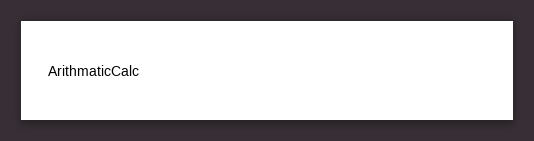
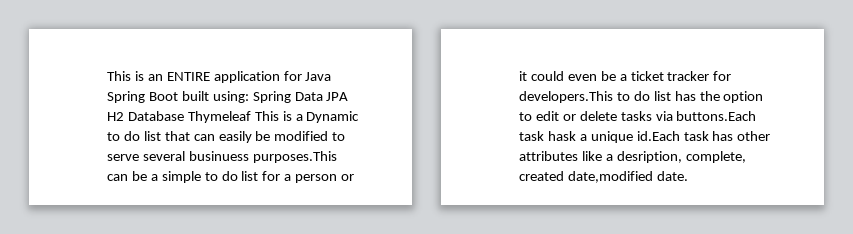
[48,65,139,76] ArithmaticCalc -> [107,71,332,83] [107,91,349,103] [107,111,360,123] [107,131,346,143] [107,151,337,163] [107,171,355,183] [519,71,732,81] [519,91,764,103] [519,111,757,121] [519,131,771,143] [519,151,746,163] [519,171,688,183] This is an ENTIRE application for Java Spring Boot built using: Spring Data JPA H2 Database Thymeleaf This is a Dynamic to do list that can easily be modified to serve several businuess purposes.This can be a simple to do list for a person or it could even be a ticket tracker for developers.This to do list has the option to edit or delete tasks via buttons.Each task hask a unique id.Each task has other attributes like a desription, complete, created date,modified date.

